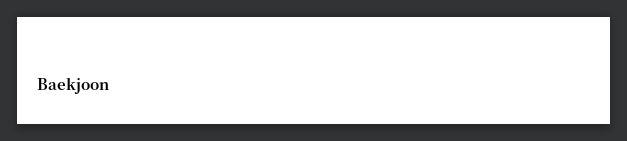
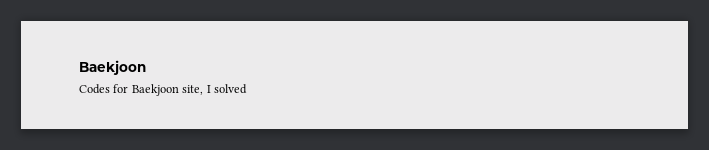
[37,77,109,94] Baekjoon -> [79,60,146,75] [79,84,247,96] Baekjoon // Codes for Baekjoon site, I solved

